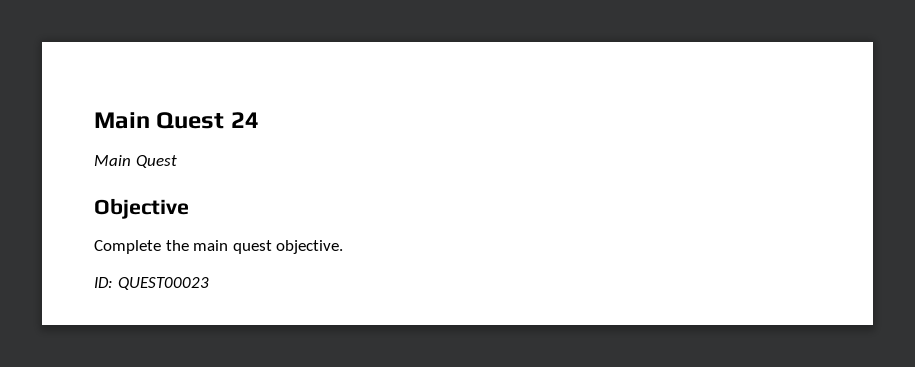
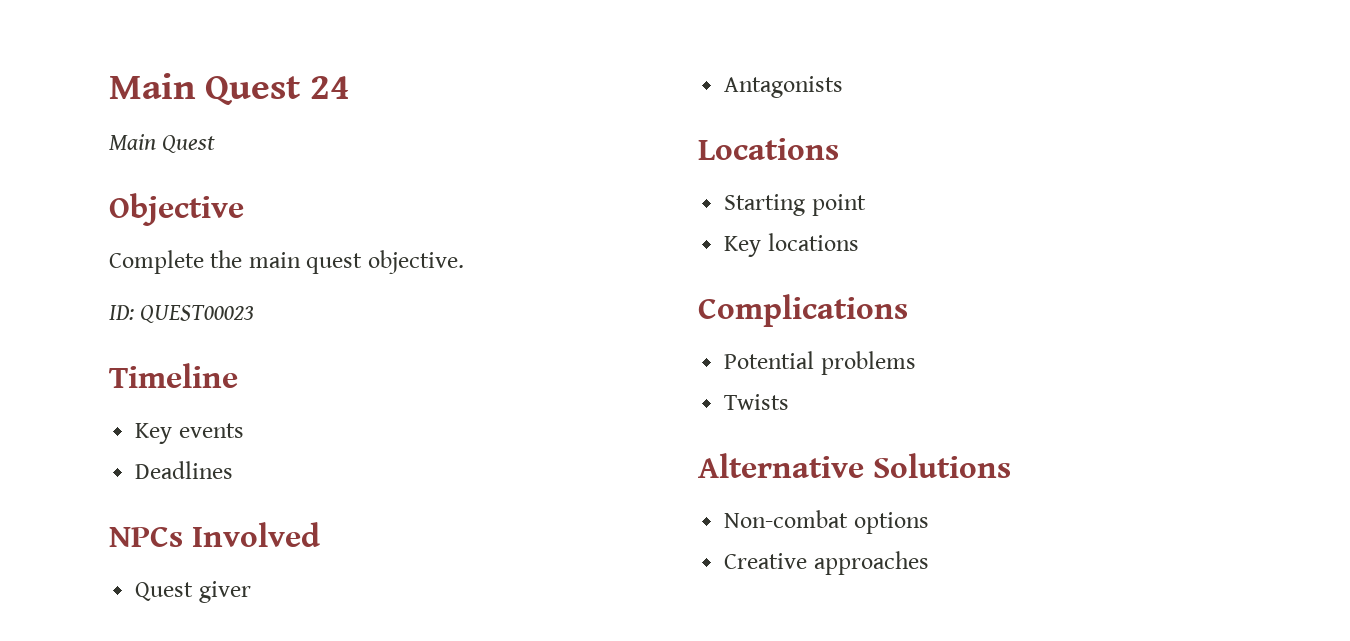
(209, 283) none -> [109,363,238,388] [135,423,244,444] [135,461,234,479] [109,522,320,547] [135,581,251,603] [724,76,844,98] [698,138,839,160] [724,194,866,216] [724,233,859,257] [698,294,908,327] [724,351,916,375] [724,394,790,410] [698,453,1011,478] [724,510,929,534] [724,551,929,575] // Timeline // Key events // Deadlines // NPCs Involved // Quest giver // Antagonists // Locations // Starting point // Key locations // Complications // Potential problems // Twists // Alternative Solutions // Non-combat options // Creative approaches

